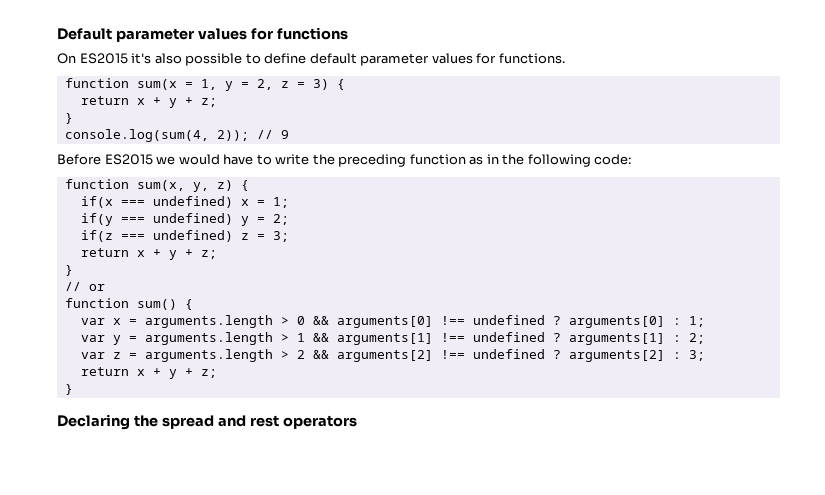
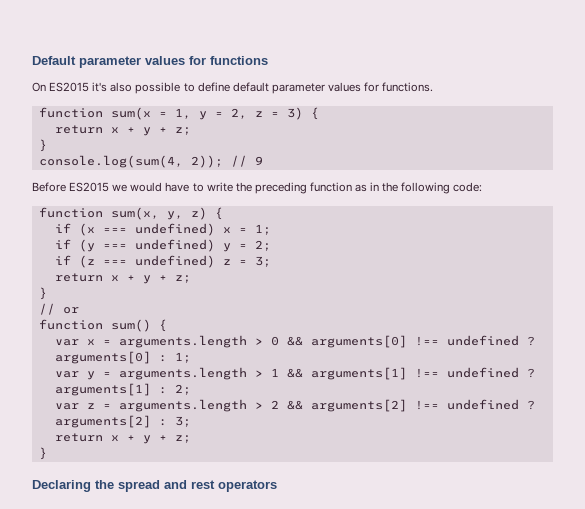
[80,196,113,208] if(x -> [54,223,95,236] if (x
[80,213,113,226] if(y -> [54,239,95,252] if (y
[80,230,113,242] if(z -> [54,255,95,268] if (z

